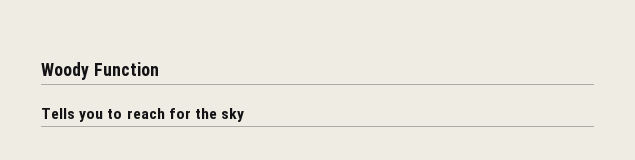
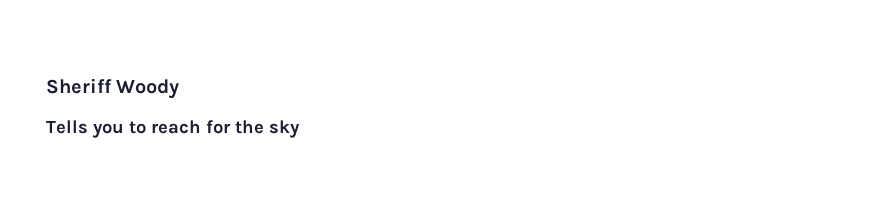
(41, 71) none -> [46,78,112,94] Sheriff
[93,62,159,76] Function -> (180, 89) none

